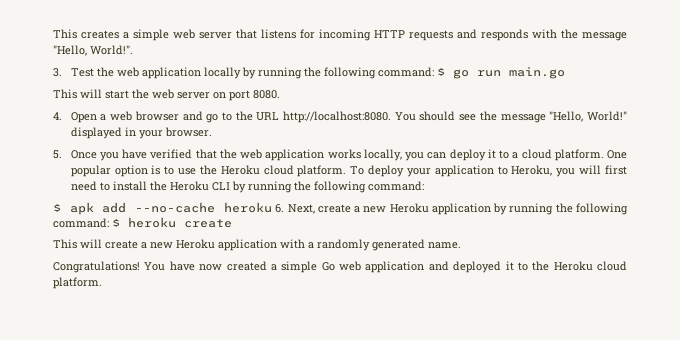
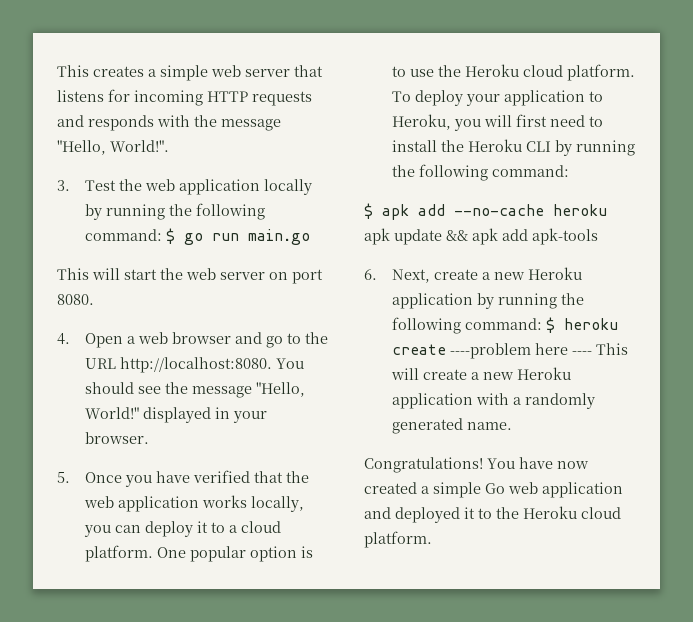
(272, 207) none -> [364,228,598,245] apk update && apk add apk-tools //
(232, 223) // -> [450,343,593,359] ----problem here ----

